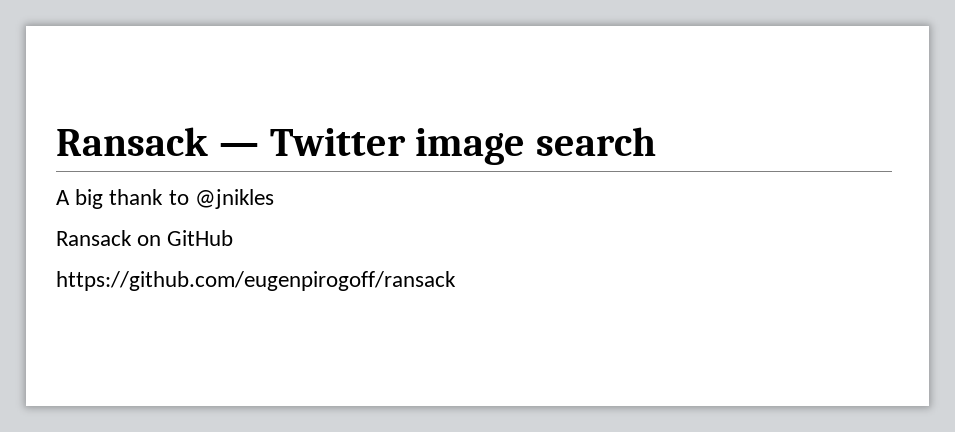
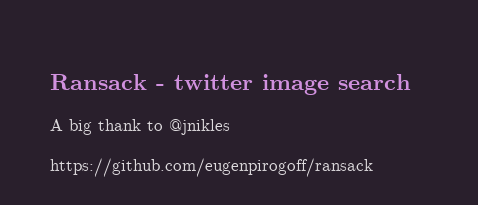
[56,127,406,156] Ransack — Twitter -> [50,74,253,90] Ransack - twitter
[56,230,234,246] // Ransack on GitHub -> (230, 127) none

